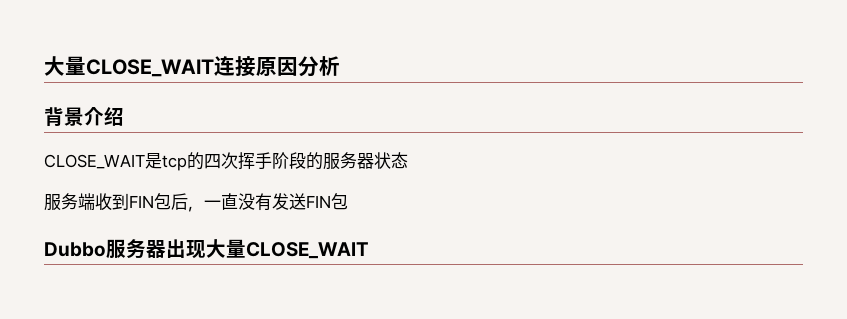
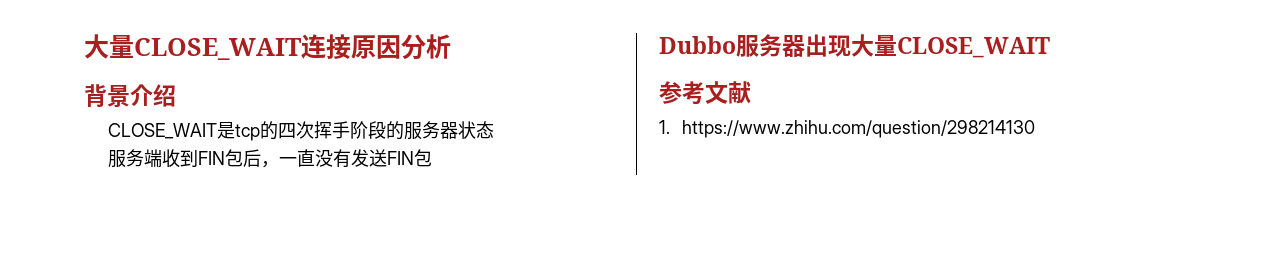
(369, 250) none -> [659,81,751,105] [659,120,1036,138] // 参考文献 // 1. https://www.zhihu.com/question/298214130

